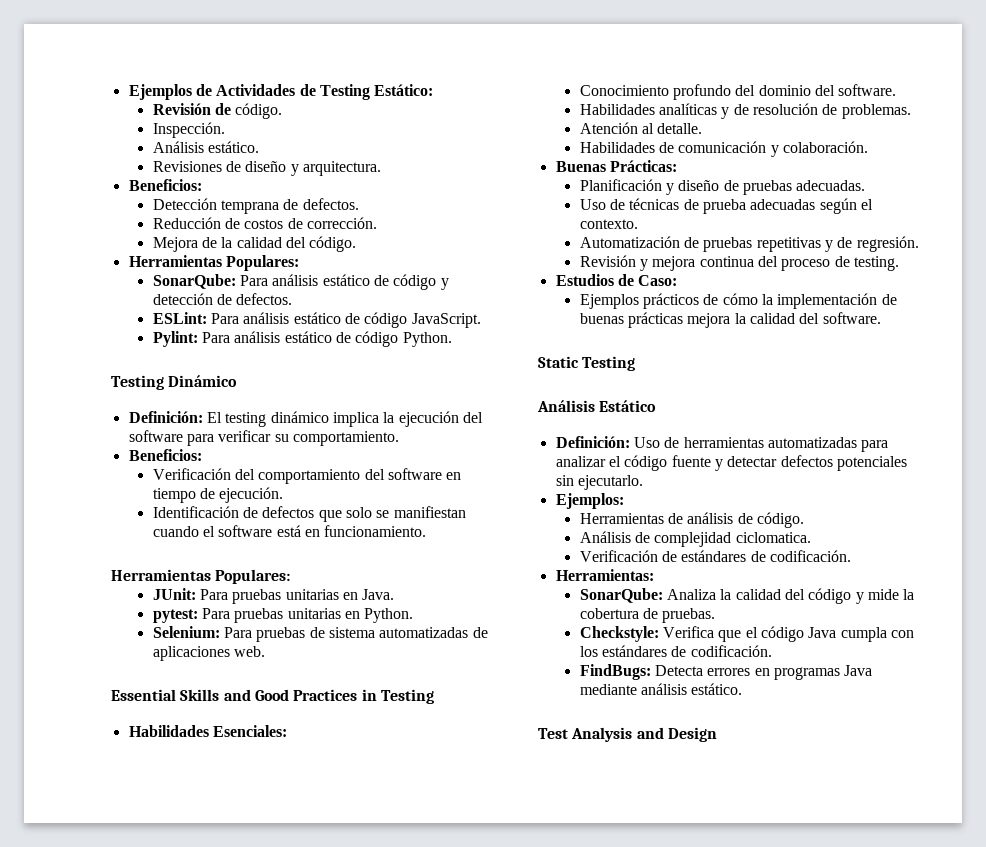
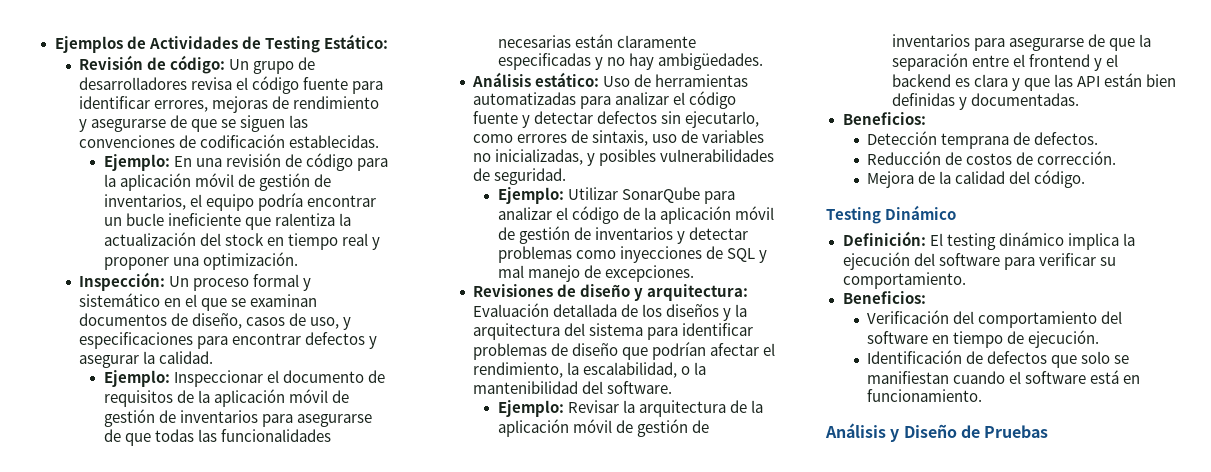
[235,103,283,119] [152,122,225,138] [152,141,260,153] [152,161,382,176] código. // Inspección. // Análisis estático. // Revisiones de diseño y arquitectura. -> [170,55,316,74] [79,76,384,94] [79,96,380,113] [79,115,309,132] [79,134,380,148] [103,153,388,171] [103,173,331,191] [103,193,376,211] [103,213,351,230] [103,232,380,250] [103,252,298,270] [79,272,312,291] [79,293,318,311] [79,313,352,330] [79,332,378,349] [79,351,214,368] [103,370,385,387] [103,389,349,407] [103,409,372,427] [103,429,331,446] [497,34,696,48] [497,53,763,70] [472,72,749,87] [473,91,737,109] [473,111,760,128] [473,130,765,146] [473,149,775,166] [473,168,567,185] [497,187,735,204] [497,206,774,224] [497,226,748,244] [497,246,767,263] [497,265,694,282] [473,284,749,301] [473,303,748,321] [473,323,754,340] [473,342,776,360] [473,362,707,378] [473,381,673,394] [497,400,763,417] [497,419,709,437] [891,34,1151,51] [891,53,1118,71] [891,73,1177,91] [891,93,1079,110] código: Un grupo de desarrolladores revisa el código fuente para identificar errores, mejoras de rendimiento y asegurarse de que se siguen las convenciones de codificación establecidas. // Ejemplo: En una revisión de código para la aplicación móvil de gestión de inventarios, el equipo podría encontrar un bucle ineficiente que ralentiza la actualización del stock en tiempo real y proponer una optimización. // Inspección: Un proceso formal y sistemático en el que se examinan documentos de diseño, casos de uso, y especificaciones para encontrar defectos y asegurar la calidad. // Ejemplo: Inspeccionar el documento de requisitos de la aplicación móvil de gestión de inventarios para asegurarse de que todas las funcionalidades necesarias están claramente especificadas y no hay ambigüedades. // Análisis estático: Uso de herramientas automatizadas para analizar el código fuente y detectar defectos sin ejecutarlo, como errores de sintaxis, uso de variables no inicializadas, y posibles vulnerabilidades de seguridad. // Ejemplo: Utilizar SonarQube para analizar el código de la aplicación móvil de gestión de inventarios y detectar problemas como inyecciones de SQL y mal manejo de excepciones. // Revisiones de diseño y arquitectura: Evaluación detallada de los diseños y la arquitectura del sistema para identificar problemas de diseño que podrían afectar el rendimiento, la escalabilidad, o la mantenibilidad del software. // Ejemplo: Revisar la arquitectura de la aplicación móvil de gestión de inventarios para asegurarse de que la separación entre el frontend y el backend es clara y que las API están bien definidas y documentadas.
[128,255,299,271] [152,274,449,290] [152,293,293,305] [152,312,481,328] [152,331,452,347] // Herramientas Populares: // SonarQube: Para análisis estático de código y detección de defectos. // ESLint: Para análisis estático de código JavaScript. // Pylint: Para análisis estático de código Python. -> (1086, 179) none
[111,569,291,584] [152,588,395,604] [152,608,414,623] [152,626,488,642] [152,646,266,661] [111,689,434,704] [128,725,287,737] [579,84,897,100] [579,103,911,119] [579,122,703,134] [579,141,869,157] [555,160,677,172] [579,179,866,195] [579,198,873,214] [579,219,638,229] [579,236,919,252] [579,255,899,271] [555,274,678,286] [579,293,897,309] [579,312,881,328] [538,356,636,371] [537,400,657,412] [555,436,889,452] [555,455,907,471] [555,475,643,490] [555,493,624,509] [579,512,805,528] [579,531,811,547] [579,550,852,562] [555,569,654,581] [579,588,915,604] [579,608,716,623] [579,626,914,642] [579,645,772,657] [579,664,873,680] [579,683,743,695] [538,727,717,742] Herramientas Populares: // JUnit: Para pruebas unitarias en Java. // pytest: Para pruebas unitarias en Python. // Selenium: Para pruebas de sistema automatizadas de aplicaciones web. // Essential Skills and Good Practices in Testing // Habilidades Esenciales: // Conocimiento profundo del dominio del software. // Habilidades analíticas y de resolución de problemas. // Atención al detalle. // Habilidades de comunicación y colaboración. // Buenas Prácticas: // Planificación y diseño de pruebas adecuadas. // Uso de técnicas de prueba adecuadas según el contexto. // Automatización de pruebas repetitivas y de regresión. // Revisión y mejora continua del proceso de testing. // Estudios de Caso: // Ejemplos prácticos de cómo la implementación de buenas prácticas mejora la calidad del software. // Static Testing // Análisis Estático // Definición: Uso de herramientas automatizadas para analizar el código fuente y detectar defectos potenciales sin ejecutarlo. // Ejemplos: // Herramientas de análisis de código. // Análisis de complejidad ciclomatica. // Verificación de estándares de codificación. // Herramientas: // SonarQube: Analiza la calidad del código y mide la cobertura de pruebas. // Checkstyle: Verifica que el código Java cumpla con los estándares de codificación. // FindBugs: Detecta errores en programas Java mediante análisis estático. // Test Analysis and Design -> [825,423,1049,442] Análisis y Diseño de Pruebas

